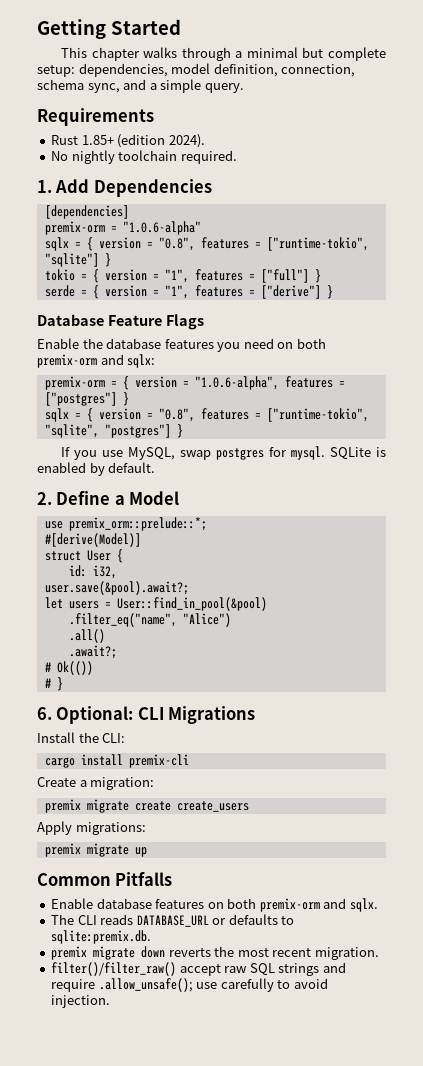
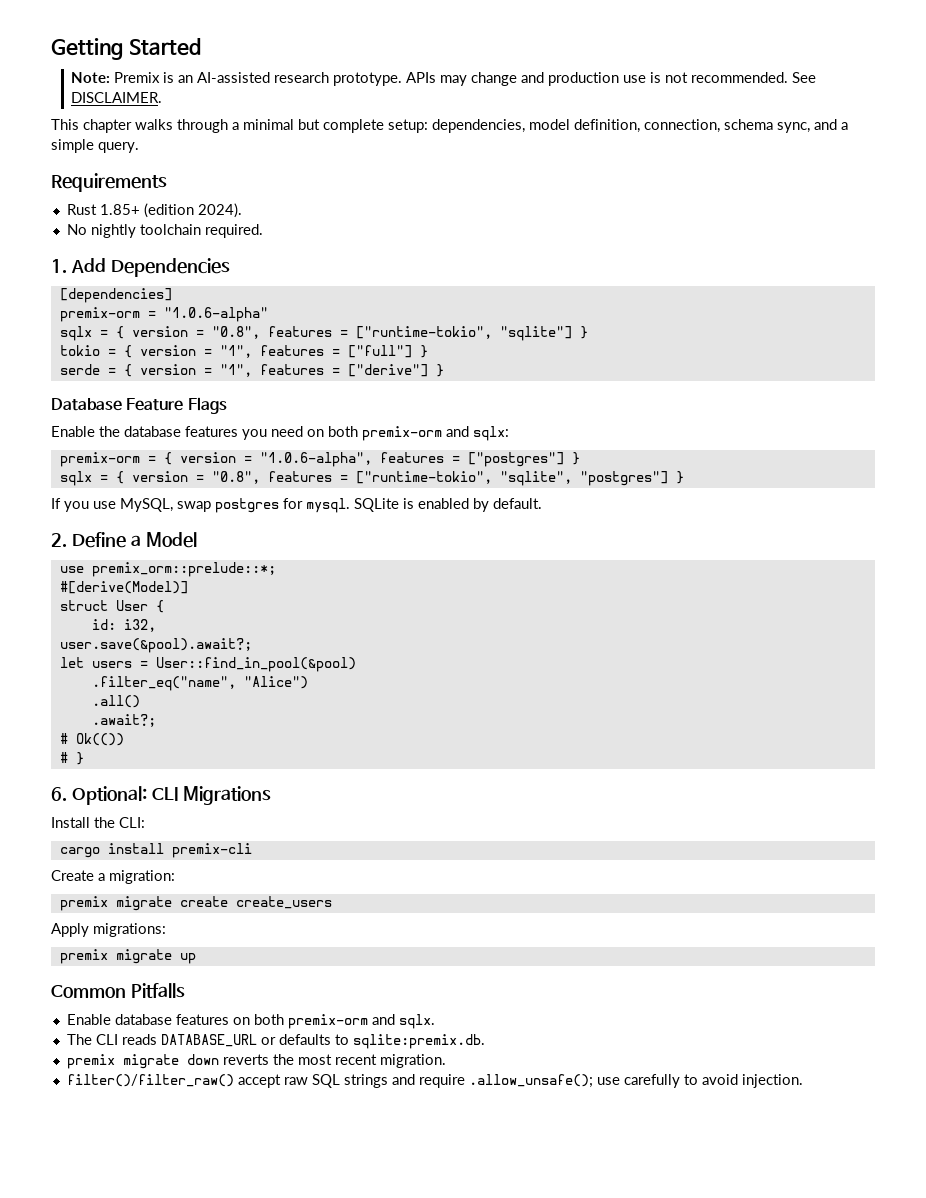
(181, 27) none -> [71,72,817,86] [71,92,163,103] // Note: Premix is an AI-assisted research prototype. APIs may change and production use is not recommended. See DISCLAIMER.

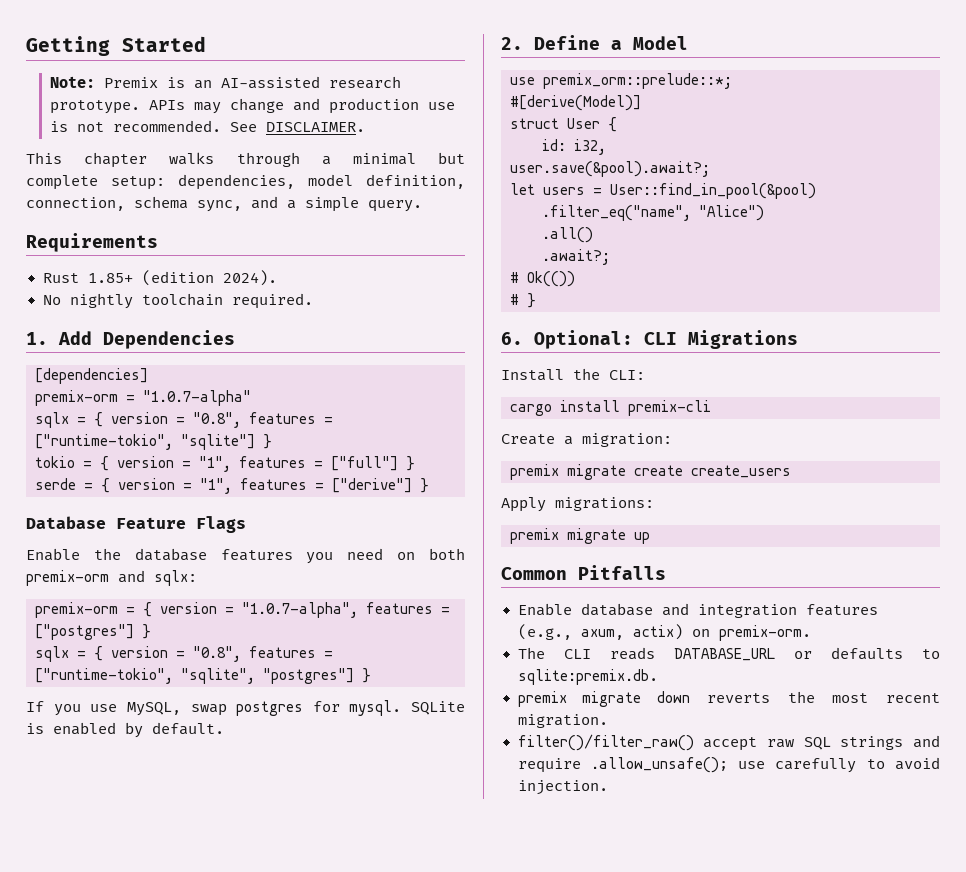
[163,307,268,322] "1.0.6-alpha" -> [143,390,251,406] "1.0.7-alpha"
[259,452,372,467] "1.0.6-alpha", -> [242,602,358,618] "1.0.7-alpha",
[175,1014,435,1029] features on both premix-orm and sqlx. -> [661,603,878,618] [517,624,811,641] and integration features (e.g., axum, actix) on premix-orm.

